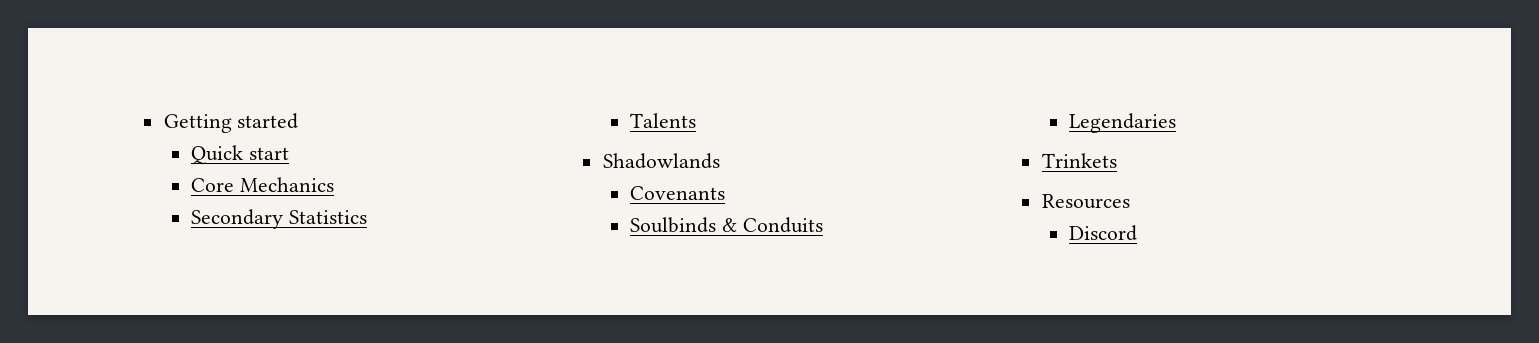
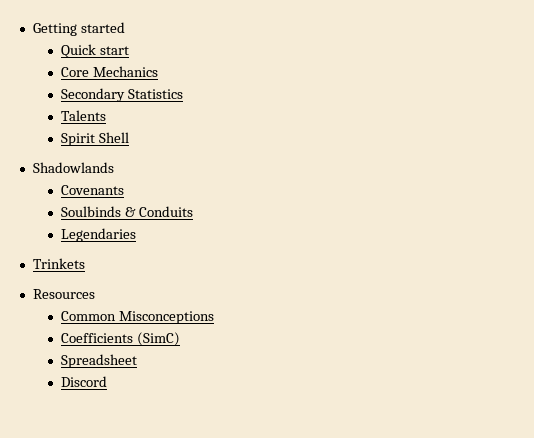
(696, 120) none -> [61,132,130,146] // Spirit Shell
(1130, 201) none -> [61,311,215,324] [61,332,181,346] [61,354,138,368] // Common Misconceptions // Coefficients (SimC) // Spreadsheet

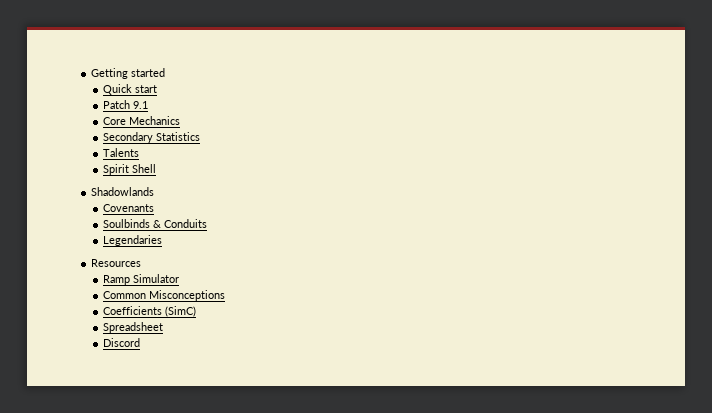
(130, 50) none -> [103,100,149,109] // Patch 9.1
[32,258,85,269] [32,289,95,299] Trinkets // Resources -> [91,259,142,267] [103,274,180,285] Resources // Ramp Simulator

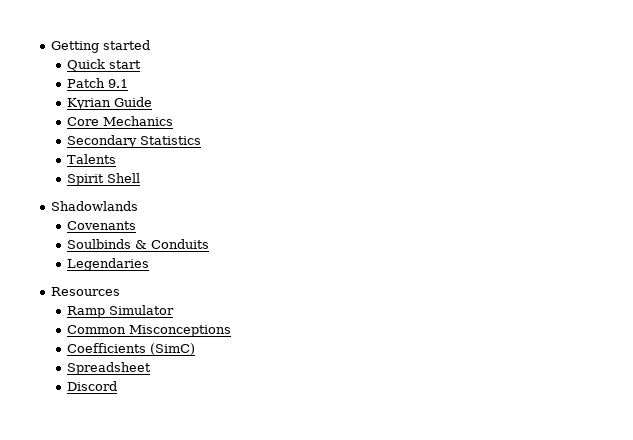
(149, 105) none -> [66,97,152,110] // Kyrian Guide

